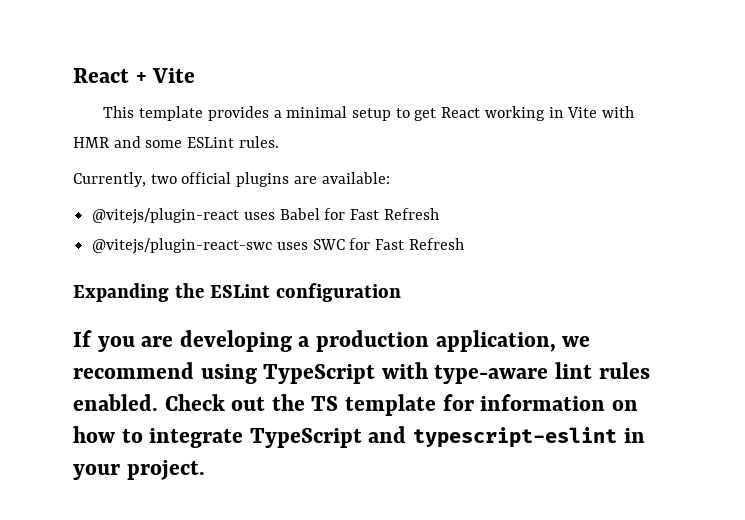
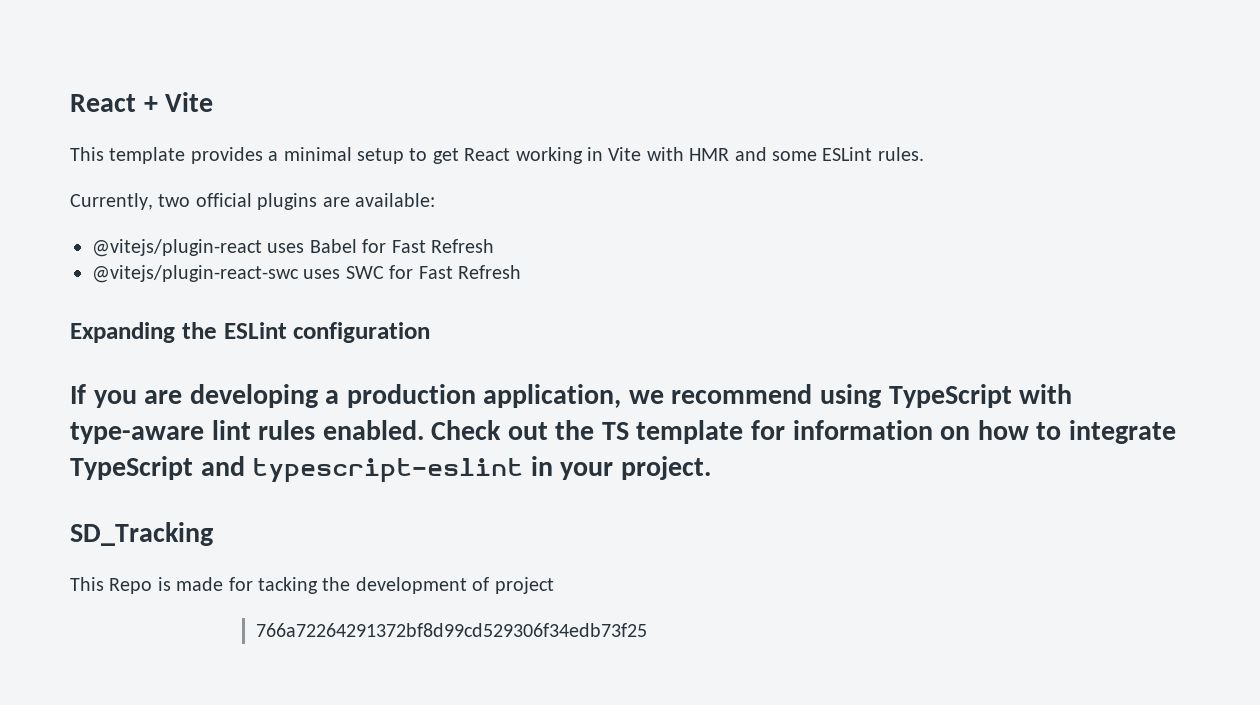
(205, 470) none -> [70,522,213,546] [70,577,554,594] [255,623,647,637] // SD_Tracking // This Repo is made for tacking the development of project // 766a72264291372bf8d99cd529306f34edb73f25

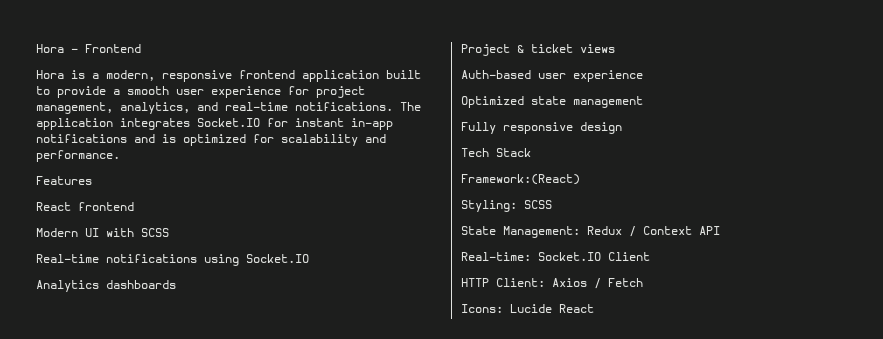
[70,92,214,112] [70,147,924,164] [70,193,435,210] [92,239,494,257] [92,265,521,283] [70,322,431,343] [70,384,1073,408] [70,420,1176,444] [70,456,711,483] [70,522,213,546] [70,577,554,594] [255,623,647,637] React + Vite // This template provides a minimal setup to get React working in Vite with HMR and some ESLint rules. // Currently, two official plugins are available: // @vitejs/plugin-react uses Babel for Fast Refresh // @vitejs/plugin-react-swc uses SWC for Fast Refresh // Expanding the ESLint configuration // If you are developing a production application, we recommend using TypeScript with type-aware lint rules enabled. Check out the TS template for information on how to integrate TypeScript and typescript-eslint in your project. // SD_Tracking // This Repo is made for tacking the development of project // 766a72264291372bf8d99cd529306f34edb73f25 -> [36,44,141,53] [36,70,421,82] [36,86,365,98] [36,102,421,114] [36,118,393,130] [36,134,386,146] [36,150,120,162] [36,176,92,185] [36,202,134,211] [36,228,169,237] [36,254,309,266] [36,280,176,292] [461,44,615,56] [461,70,643,82] [461,96,643,108] [461,122,622,134] [461,148,531,157] [461,174,580,185] [461,200,552,212] [461,226,720,238] [461,252,650,261] [461,278,643,289] [461,304,594,313] Hora – Frontend // Hora is a modern, responsive frontend application built to provide a smooth user experience for project management, analytics, and real-time notifications. The application integrates Socket.IO for instant in-app notifications and is optimized for scalability and performance. // Features // React frontend // Modern UI with SCSS // Real-time notifications using Socket.IO // Analytics dashboards // Project & ticket views // Auth-based user experience // Optimized state management // Fully responsive design // Tech Stack // Framework:(React) // Styling: SCSS // State Management: Redux / Context API // Real-time: Socket.IO Client // HTTP Client: Axios / Fetch // Icons: Lucide React

